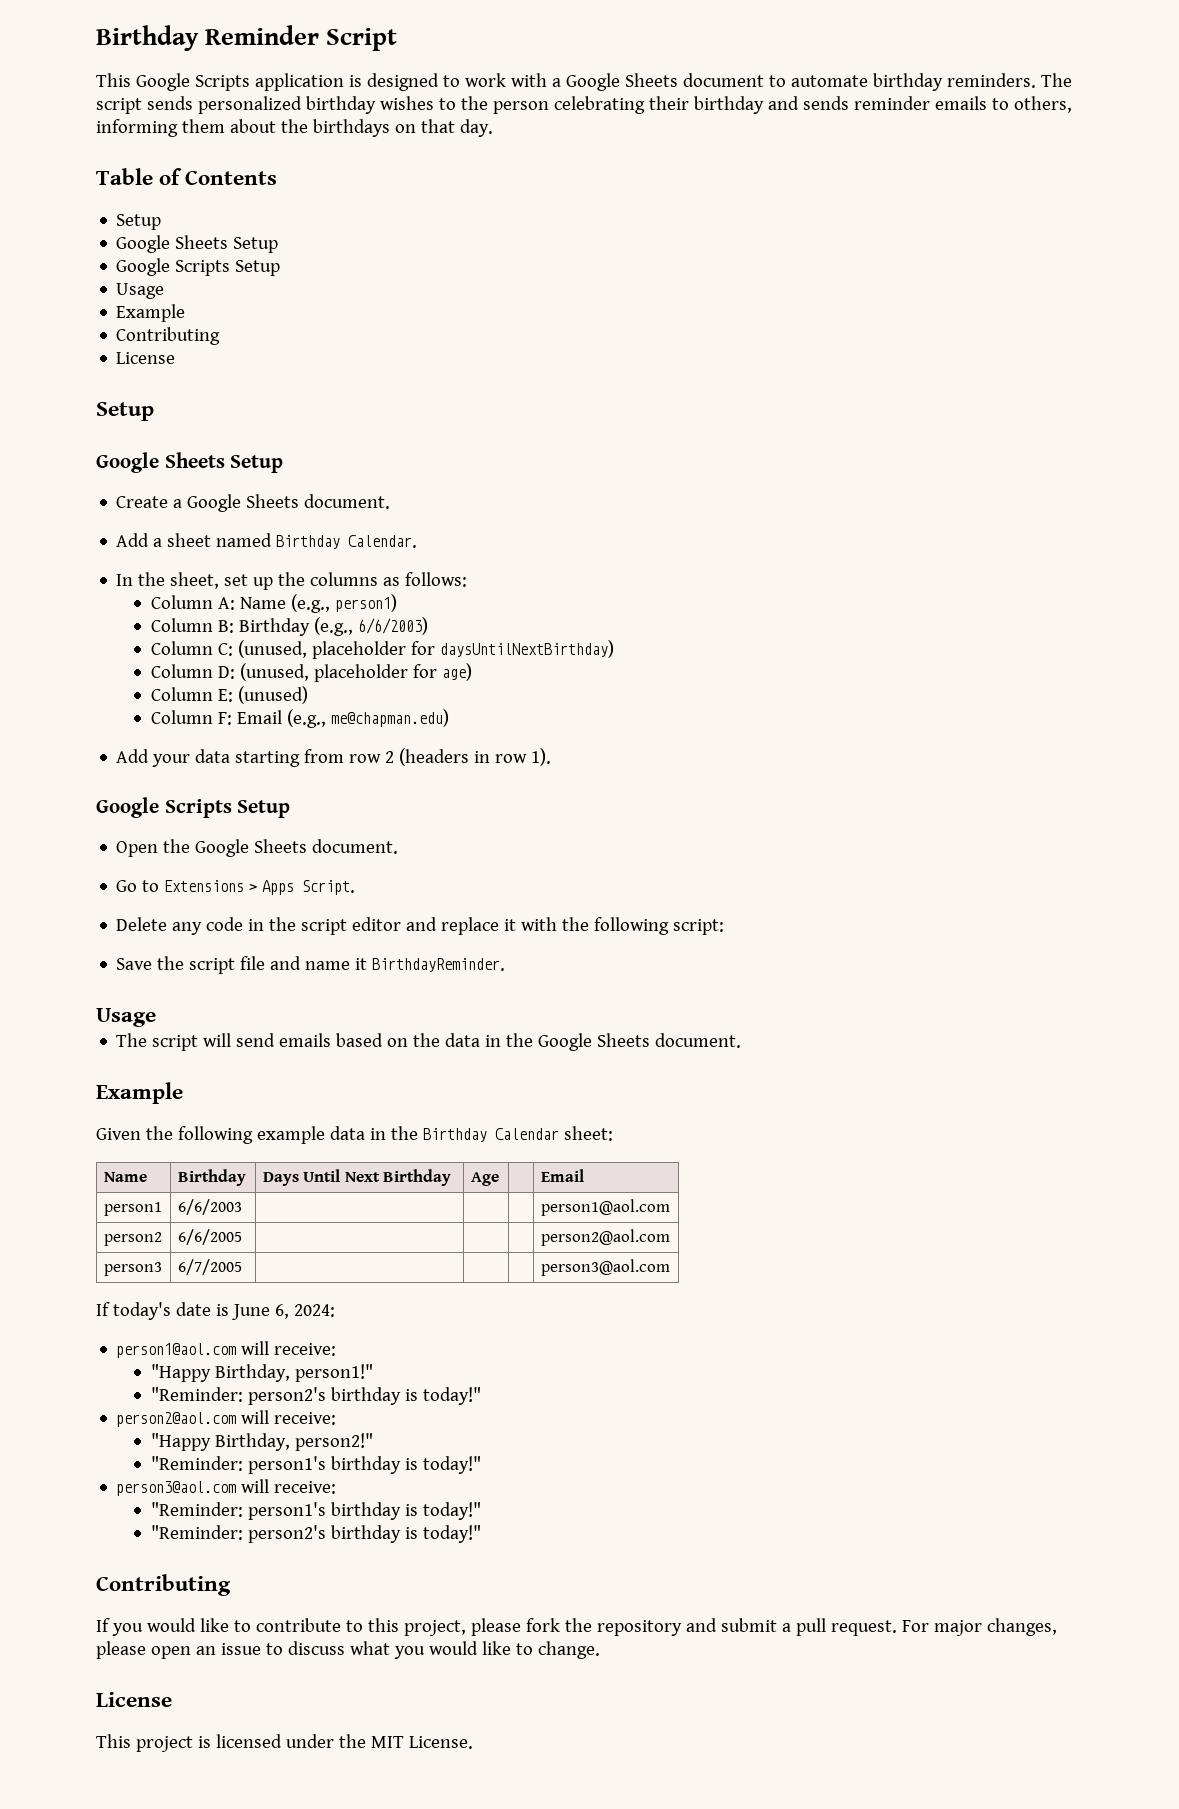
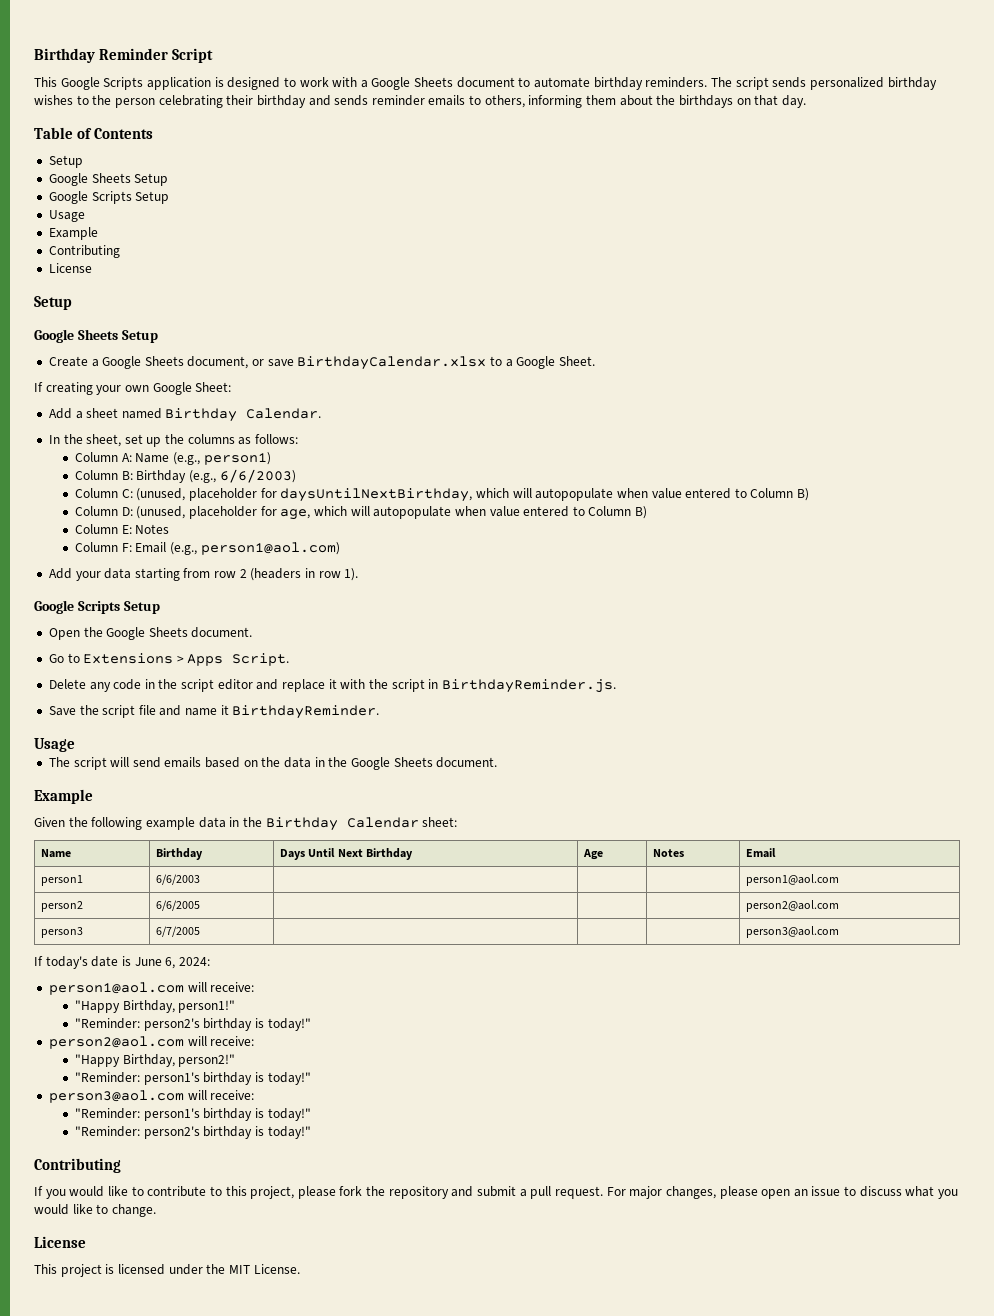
[304,494,391,509] document. -> [187,356,595,370] [34,382,232,395] document, or save BirthdayCalendar.xlsx to a Google Sheet. // If creating your own Google Sheet:
[439,640,614,658] daysUntilNextBirthday) -> [280,488,810,502] daysUntilNextBirthday, which will autopopulate when value entered to Column B)
[441,663,472,681] age) -> [280,506,648,520] age, which will autopopulate when value entered to Column B)
[237,686,308,704] (unused) -> [135,524,170,534] Notes
[330,709,449,727] me@chapman.edu) -> [200,542,340,555] person1@aol.com)
[594,917,725,935] following script: -> [391,679,616,693] script in BirthdayReminder.js.
(499, 1179) none -> [653,849,685,857] Notes

